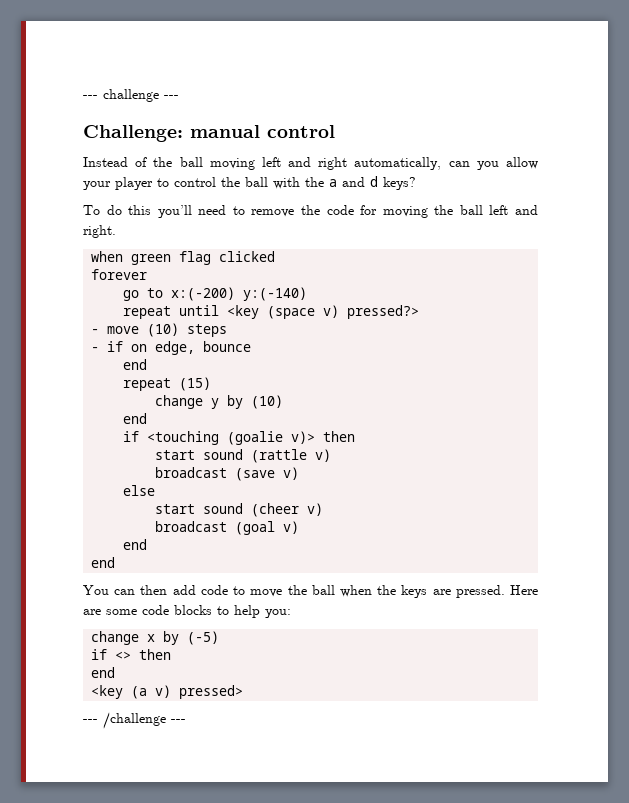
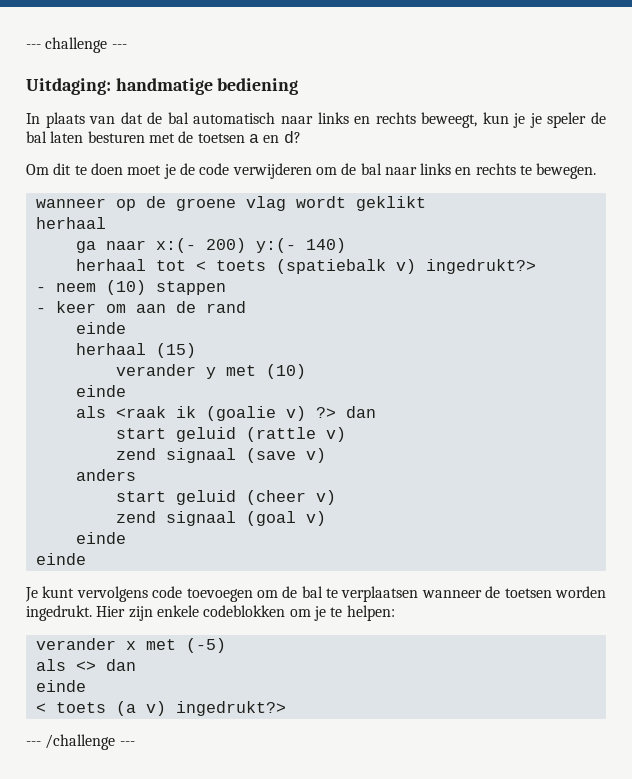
[83,125,335,142] [83,157,538,170] [83,176,416,190] [83,205,538,218] [83,225,116,238] [91,251,276,265] [91,269,148,280] [123,287,308,301] [123,305,420,319] [91,323,228,337] [91,341,252,355] [123,359,148,370] [123,377,212,391] [155,395,284,409] [123,413,148,424] [123,431,356,445] [155,449,244,460] Challenge: manual control // Instead of the ball moving left and right automatically, can you allow your player to control the ball with the a and d keys? // To do this you’ll need to remove the code for moving the ball left and right. // when green flag clicked // forever // go to x:(-200) y:(-140) // repeat until <key (space v) pressed?> // - move (10) steps // - if on edge, bounce // end // repeat (15) // change y by (10) // end // if <touching (goalie v)> then // start sound -> [26,78,299,95] [26,112,606,128] [26,131,301,143] [26,163,597,179] [35,196,426,211] [35,217,106,229] [75,238,346,253] [75,259,536,274] [35,280,226,295] [35,301,246,313] [75,322,126,334] [75,343,196,358] [115,364,306,379] [75,385,126,397] [75,406,376,421] [115,427,236,442] Uitdaging: handmatige bediening // In plaats van dat de bal automatisch naar links en rechts beweegt, kun je je speler de bal laten besturen met de toetsen a en d? // Om dit te doen moet je de code verwijderen om de bal naar links en rechts te bewegen. // wanneer op de groene vlag wordt geklikt // herhaal // ga naar x:(- 200) y:(- 140) // herhaal tot < toets (spatiebalk v) ingedrukt?> // - neem (10) stappen // - keer om aan de rand // einde // herhaal (15) // verander y met (10) // einde // als <raak ik (goalie v) ?> dan // start geluid
[155,467,228,478] broadcast -> [115,448,236,463] zend signaal
[123,485,156,496] [155,503,244,514] else // start sound -> [75,469,136,481] [115,490,236,505] anders // start geluid
[155,521,228,532] broadcast -> [115,511,236,526] zend signaal
[123,539,148,550] [91,557,116,568] [83,585,538,598] [83,605,291,618] [91,631,220,645] [91,649,172,660] [91,667,116,678] [91,685,124,699] end // end // You can then add code to move the ball when the keys are pressed. Here are some code blocks to help you: // change x by (-5) // if <> then // end // <key -> [75,532,126,544] [35,553,86,565] [25,586,607,602] [26,605,395,621] [35,638,226,653] [35,659,136,671] [35,680,86,692] [35,702,106,713] einde // einde // Je kunt vervolgens code toevoegen om de bal te verplaatsen wanneer de toetsen worden ingedrukt. Hier zijn enkele codeblokken om je te helpen: // verander x met (-5) // als <> dan // einde // < toets
[179,685,244,699] pressed> -> [175,701,286,716] ingedrukt?>

